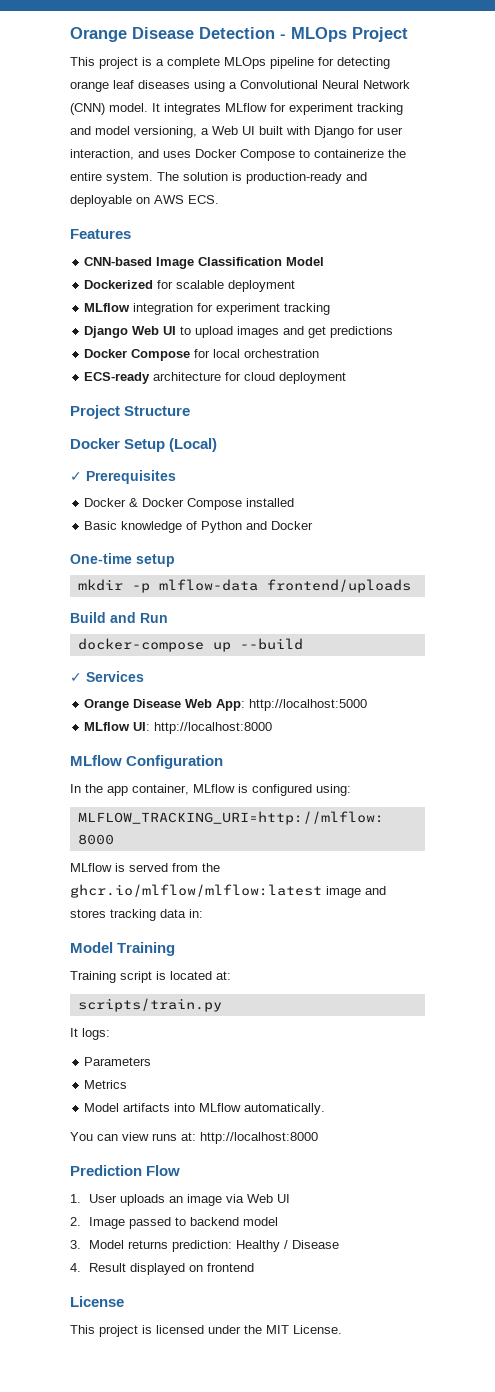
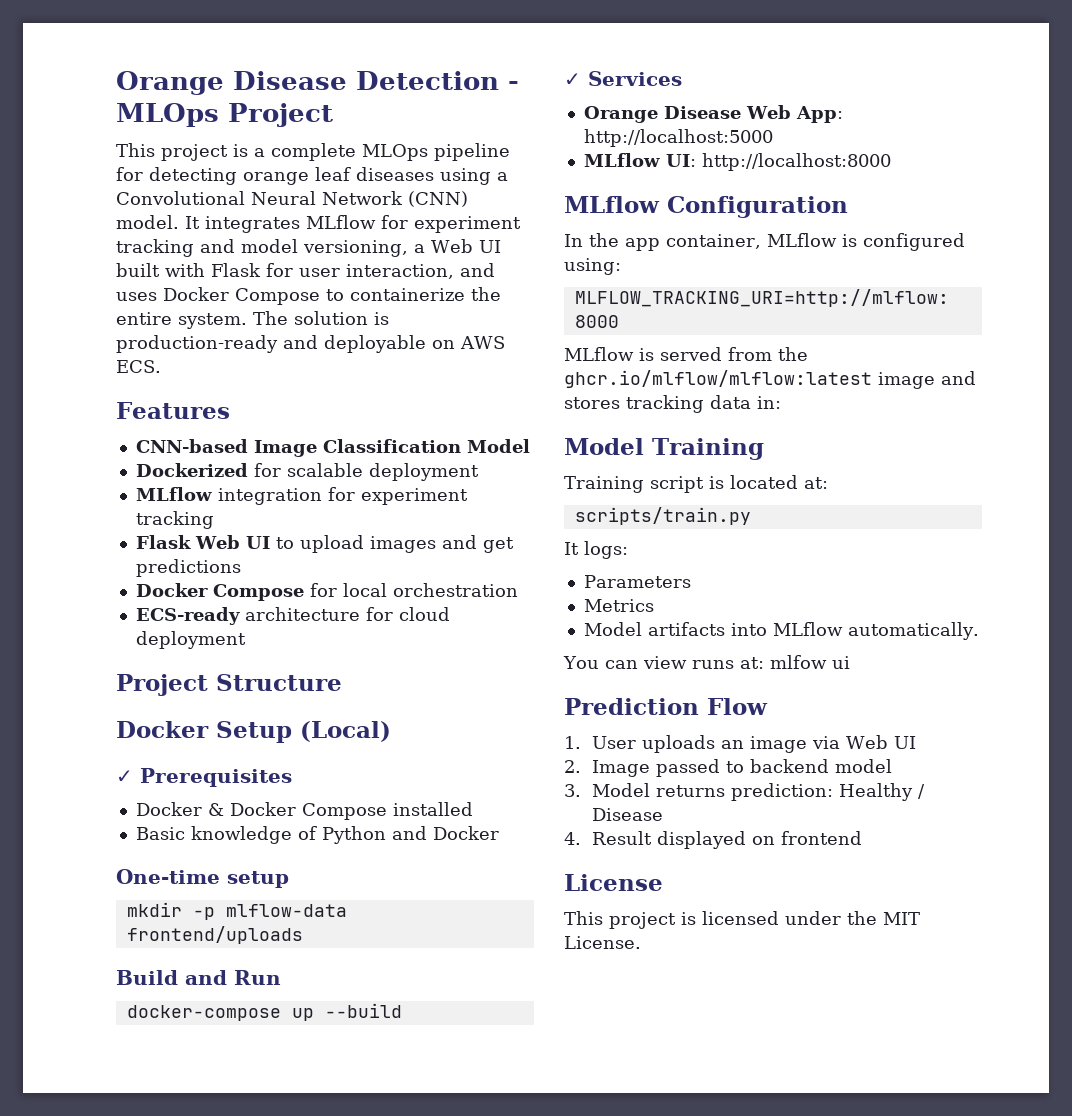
[314,126,354,138] Django -> [211,263,261,277] Flask
[84,326,129,338] Django -> [135,535,191,549] Flask
[200,1132,318,1144] http://localhost:8000 -> [769,655,850,669] mlfow ui

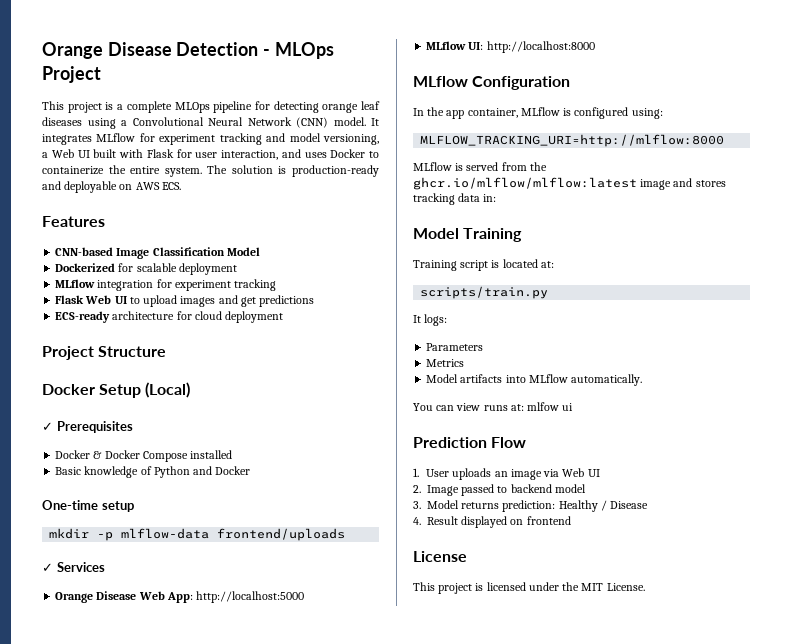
[235,288,320,305] Compose -> (366, 153) none
[135,583,518,601] // Docker Compose for local orchestration -> (315, 301) none
[116,970,281,985] [126,1003,402,1021] // Build and Run // docker-compose up --build -> (346, 534) none

